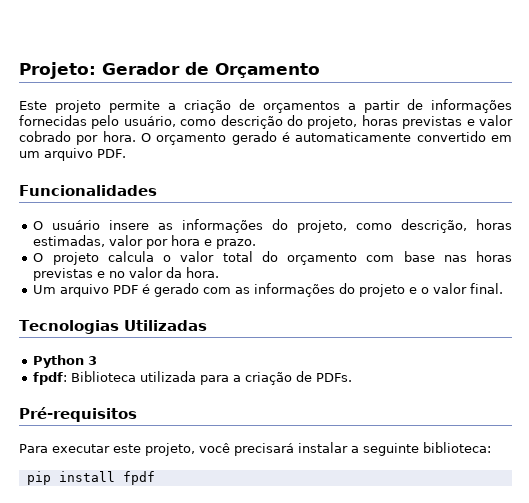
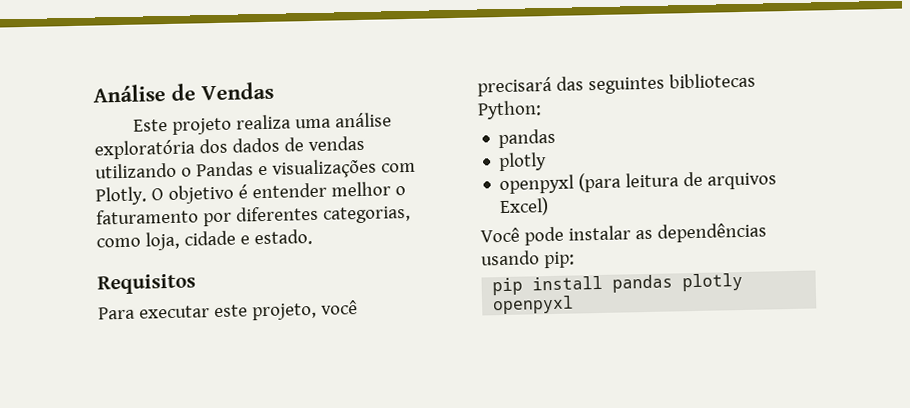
[19,62,320,79] [19,99,512,113] [19,115,513,129] [19,131,512,145] [19,148,126,161] [19,185,157,196] [33,219,512,233] [33,235,257,249] [33,251,512,265] [33,267,220,281] [33,283,504,297] [19,320,207,334] [33,355,98,368] [33,371,353,385] [19,407,137,422] Projeto: Gerador de Orçamento // Este projeto permite a criação de orçamentos a partir de informações fornecidas pelo usuário, como descrição do projeto, horas previstas e valor cobrado por hora. O orçamento gerado é automaticamente convertido em um arquivo PDF. // Funcionalidades // O usuário insere as informações do projeto, como descrição, horas estimadas, valor por hora e prazo. // O projeto calcula o valor total do orçamento com base nas horas previstas e no valor da hora. // Um arquivo PDF é gerado com as informações do projeto e o valor final. // Tecnologias Utilizadas // Python 3 // fpdf: Biblioteca utilizada para a criação de PDFs. // Pré-requisitos -> [93,81,274,103] [132,112,392,135] [94,135,365,160] [95,158,416,179] [95,181,406,206] [96,205,411,227] [96,228,313,251] [97,273,196,295] Análise de Vendas // Este projeto realiza uma análise exploratória dos dados de vendas utilizando o Pandas e visualizações com Plotly. O objetivo é entender melhor o faturamento por diferentes categorias, como loja, cidade e estado. // Requisitos
[298,442,491,456] instalar a seguinte biblioteca: -> [555,72,756,95] [477,100,542,120] [498,128,557,149] [498,152,548,172] [499,171,778,195] [499,197,550,217] [480,222,767,246] [480,250,575,269] das seguintes bibliotecas Python: // pandas // plotly // openpyxl (para leitura de arquivos Excel) // Você pode instalar as dependências usando pip:
[122,471,155,485] fpdf -> [612,272,744,293] [492,295,575,315] pandas plotly openpyxl

